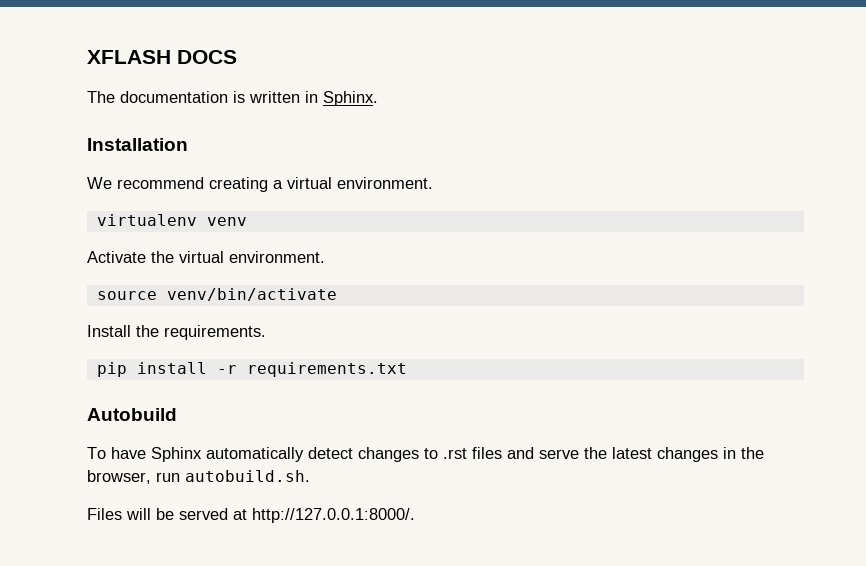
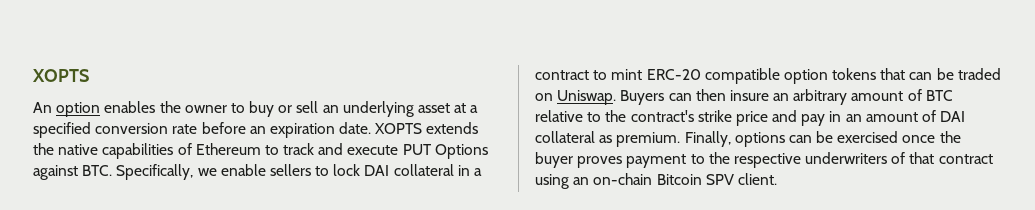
[87,50,237,64] [87,91,378,106] [87,138,188,151] [87,177,433,192] [96,214,247,226] [87,251,325,263] [96,288,337,301] [87,325,266,340] [96,362,407,377] [87,408,177,421] [87,447,764,462] [87,470,310,484] [87,508,415,523] XFLASH DOCS // The documentation is written in Sphinx. // Installation // We recommend creating a virtual environment. // virtualenv venv // Activate the virtual environment. // source venv/bin/activate // Install the requirements. // pip install -r requirements.txt // Autobuild // To have Sphinx automatically detect changes to .rst files and serve the latest changes in the browser, run autobuild.sh. // Files will be served at http://127.0.0.1:8000/. -> [32,69,89,82] [33,101,479,117] [33,122,479,138] [33,143,488,159] [33,164,483,180] [535,68,1001,84] [535,89,953,105] [535,110,966,126] [535,131,961,147] [535,152,993,168] [535,173,777,189] XOPTS // An option enables the owner to buy or sell an underlying asset at a specified conversion rate before an expiration date. XOPTS extends the native capabilities of Ethereum to track and execute PUT Options against BTC. Specifically, we enable sellers to lock DAI collateral in a contract to mint ERC-20 compatible option tokens that can be traded on Uniswap. Buyers can then insure an arbitrary amount of BTC relative to the contract's strike price and pay in an amount of DAI collateral as premium. Finally, options can be exercised once the buyer proves payment to the respective underwriters of that contract using an on-chain Bitcoin SPV client.

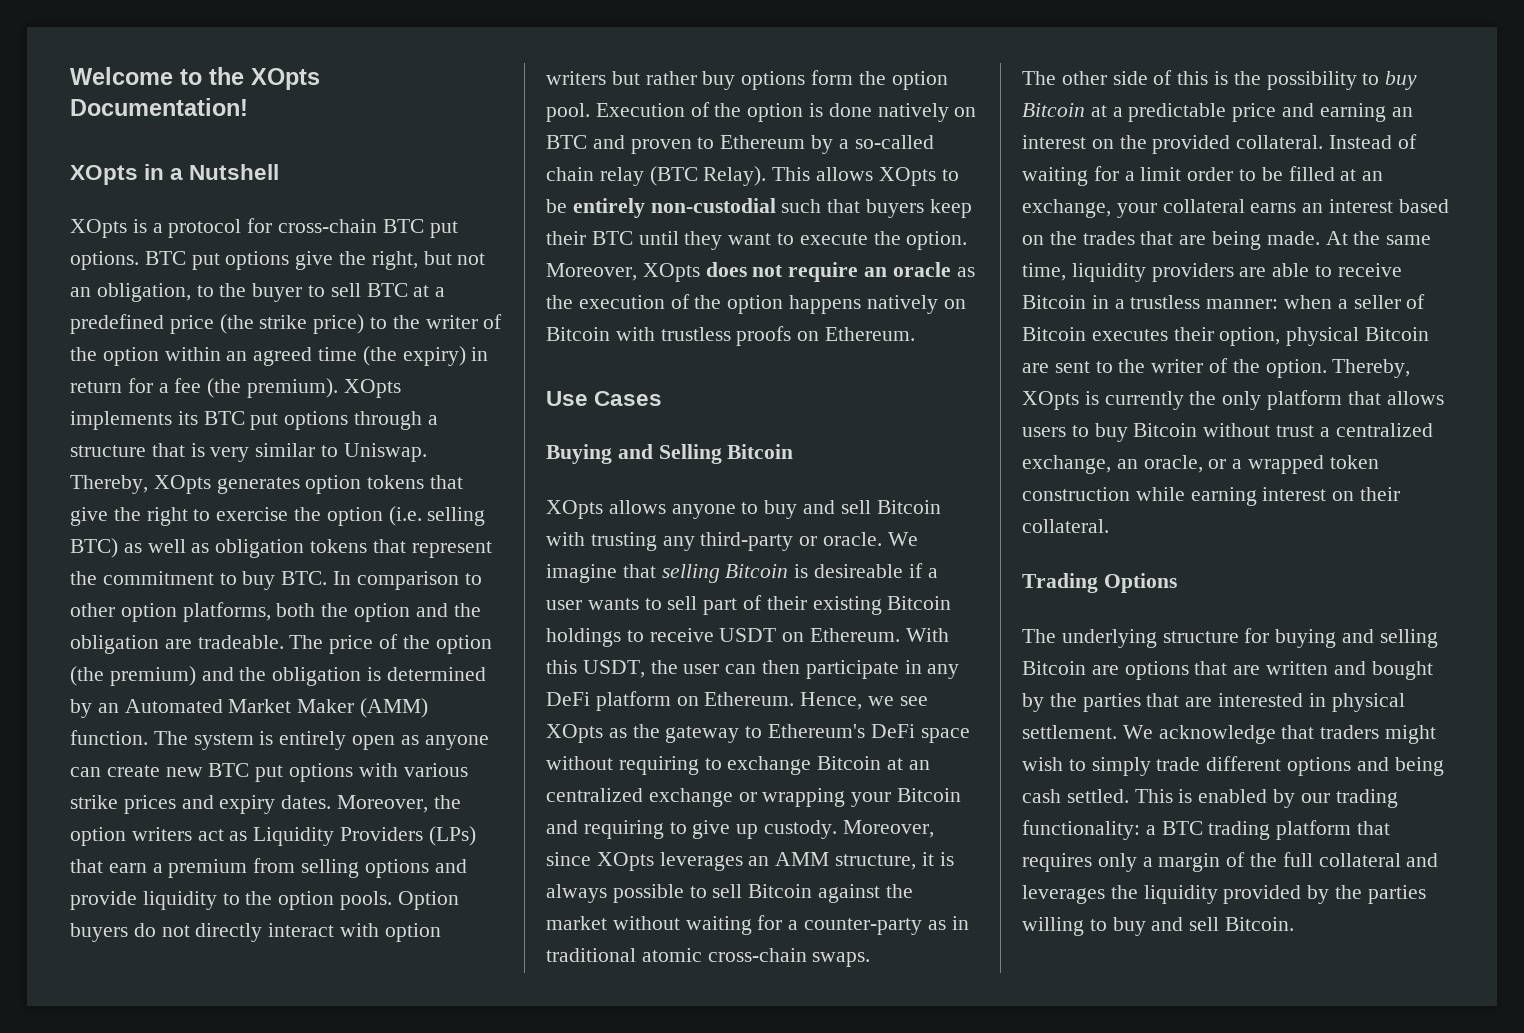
[32,69,89,82] [33,101,479,117] [33,122,479,138] [33,143,488,159] [33,164,483,180] [535,68,1001,84] [535,89,953,105] [535,110,966,126] [535,131,961,147] [535,152,993,168] [535,173,777,189] XOPTS // An option enables the owner to buy or sell an underlying asset at a specified conversion rate before an expiration date. XOPTS extends the native capabilities of Ethereum to track and execute PUT Options against BTC. Specifically, we enable sellers to lock DAI collateral in a contract to mint ERC-20 compatible option tokens that can be traded on Uniswap. Buyers can then insure an arbitrary amount of BTC relative to the contract's strike price and pay in an amount of DAI collateral as premium. Finally, options can be exercised once the buyer proves payment to the respective underwriters of that contract using an on-chain Bitcoin SPV client. -> [70,67,320,90] [70,98,248,116] [70,164,280,185] [70,218,458,238] [70,251,486,270] [70,283,446,302] [70,314,503,334] [70,346,489,366] [70,378,401,398] [70,411,438,430] [70,443,427,462] [70,475,464,494] [70,506,486,526] [70,538,492,558] [70,571,482,590] [70,602,481,622] [70,634,492,654] [70,666,486,686] [70,698,429,718] [70,730,489,750] [70,763,468,782] [70,795,461,814] [70,826,476,846] [70,858,467,878] [70,891,459,910] [70,923,441,942] [546,70,948,90] [546,102,977,122] [546,135,934,154] [546,166,959,186] [546,198,972,218] [546,231,968,250] [546,262,975,282] [546,294,966,314] [546,326,916,346] [546,391,663,406] [546,444,794,464] [546,500,941,519] [546,532,918,551] [546,563,938,583] [546,595,952,615] [546,628,949,647] [546,660,960,679] [546,691,928,711] [546,724,970,743] [546,756,930,775] [546,788,962,807] [546,820,934,839] [546,852,954,871] [546,884,913,903] [546,915,969,935] [546,948,871,967] [1022,70,1418,90] [1022,103,1413,122] [1022,134,1417,154] [1022,166,1384,186] [1022,199,1449,218] [1022,231,1432,250] [1022,263,1402,282] [1022,294,1426,309] [1022,327,1430,346] [1022,358,1411,378] [1022,390,1444,410] [1022,423,1433,442] [1022,455,1379,474] [1022,487,1401,506] [1022,519,1109,533] [1022,573,1177,593] [1022,628,1438,648] [1022,661,1433,680] [1022,693,1405,712] [1022,725,1437,744] [1022,756,1444,776] [1022,789,1398,808] [1022,820,1391,840] [1022,852,1439,872] [1022,885,1426,904] [1022,917,1295,936] Welcome to the XOpts Documentation! // XOpts in a Nutshell // XOpts is a protocol for cross-chain BTC put options. BTC put options give the right, but not an obligation, to the buyer to sell BTC at a predefined price (the strike price) to the writer of the option within an agreed time (the expiry) in return for a fee (the premium). XOpts implements its BTC put options through a structure that is very similar to Uniswap. Thereby, XOpts generates option tokens that give the right to exercise the option (i.e. selling BTC) as well as obligation tokens that represent the commitment to buy BTC. In comparison to other option platforms, both the option and the obligation are tradeable. The price of the option (the premium) and the obligation is determined by an Automated Market Maker (AMM) function. The system is entirely open as anyone can create new BTC put options with various strike prices and expiry dates. Moreover, the option writers act as Liquidity Providers (LPs) that earn a premium from selling options and provide liquidity to the option pools. Option buyers do not directly interact with option writers but rather buy options form the option pool. Execution of the option is done natively on BTC and proven to Ethereum by a so-called chain relay (BTC Relay). This allows XOpts to be entirely non-custodial such that buyers keep their BTC until they want to execute the option. Moreover, XOpts does not require an oracle as the execution of the option happens natively on Bitcoin with trustless proofs on Ethereum. // Use Cases // Buying and Selling Bitcoin // XOpts allows anyone to buy and sell Bitcoin with trusting any third-party or oracle. We imagine that selling Bitcoin is desireable if a user wants to sell part of their existing Bitcoin holdings to receive USDT on Ethereum. With this USDT, the user can then participate in any DeFi platform on Ethereum. Hence, we see XOpts as the gateway to Ethereum's DeFi space without requiring to exchange Bitcoin at an centralized exchange or wrapping your Bitcoin and requiring to give up custody. Moreover, since XOpts leverages an AMM structure, it is always possible to sell Bitcoin against the market without waiting for a counter-party as in traditional atomic cross-chain swaps. // The other side of this is the possibility to buy Bitcoin at a predictable price and earning an interest on the provided collateral. Instead of waiting for a limit order to be filled at an exchange, your collateral earns an interest based on the trades that are being made. At the same time, liquidity providers are able to receive Bitcoin in a trustless manner: when a seller of Bitcoin executes their option, physical Bitcoin are sent to the writer of the option. Thereby, XOpts is currently the only platform that allows users to buy Bitcoin without trust a centralized exchange, an oracle, or a wrapped token construction while earning interest on their collateral. // Trading Options // The underlying structure for buying and selling Bitcoin are options that are written and bought by the parties that are interested in physical settlement. We acknowledge that traders might wish to simply trade different options and being cash settled. This is enabled by our trading functionality: a BTC trading platform that requires only a margin of the full collateral and leverages the liquidity provided by the parties willing to buy and sell Bitcoin.

